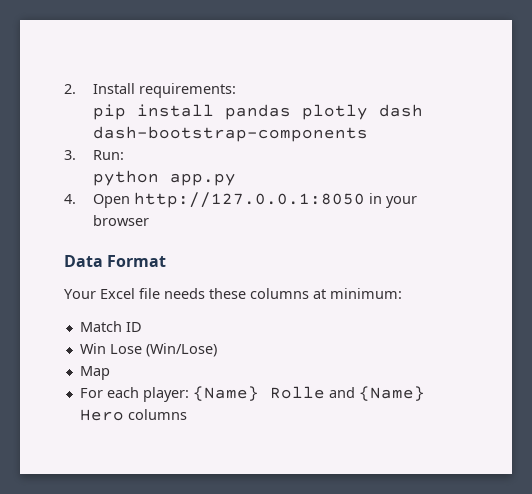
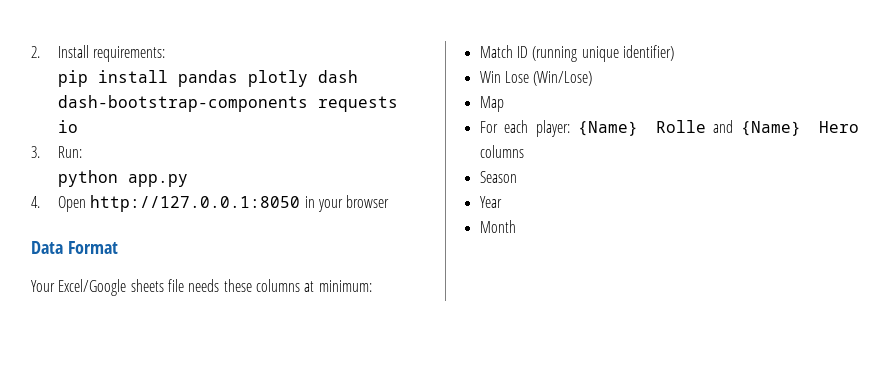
(368, 134) none -> [318,96,399,112] [58,120,79,133] requests io
[100,288,135,299] Excel -> [58,279,164,296] Excel/Google sheets
(142, 327) none -> [532,45,674,62] (running unique identifier)
(187, 414) none -> [479,171,517,183] [479,196,502,208] [479,220,516,233] // Season // Year // Month

